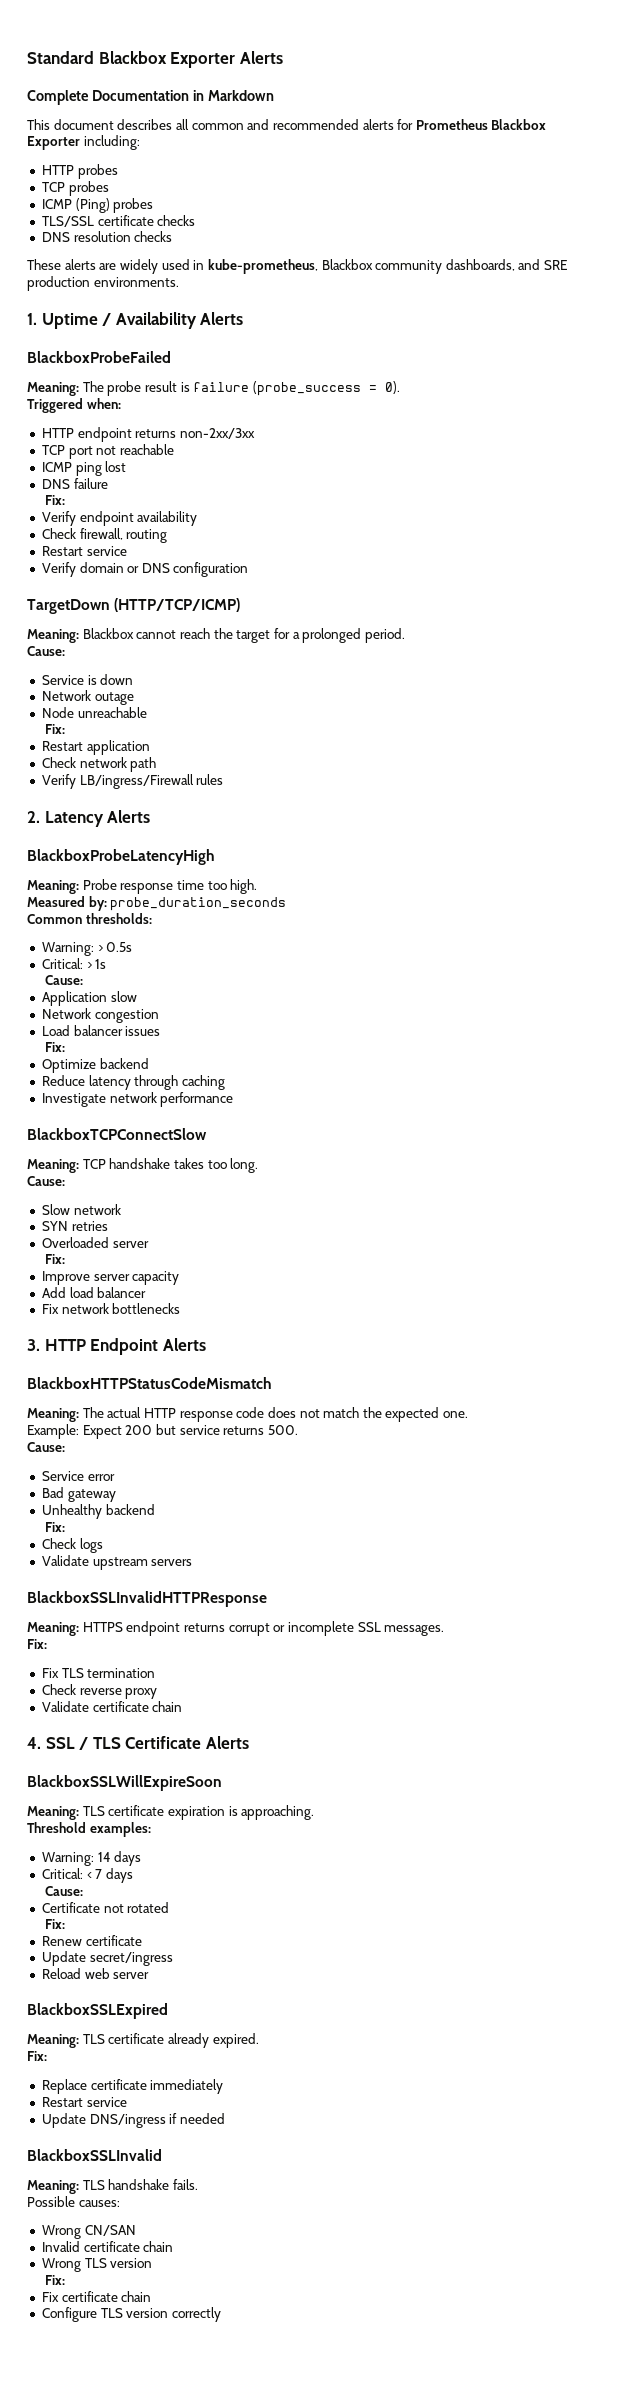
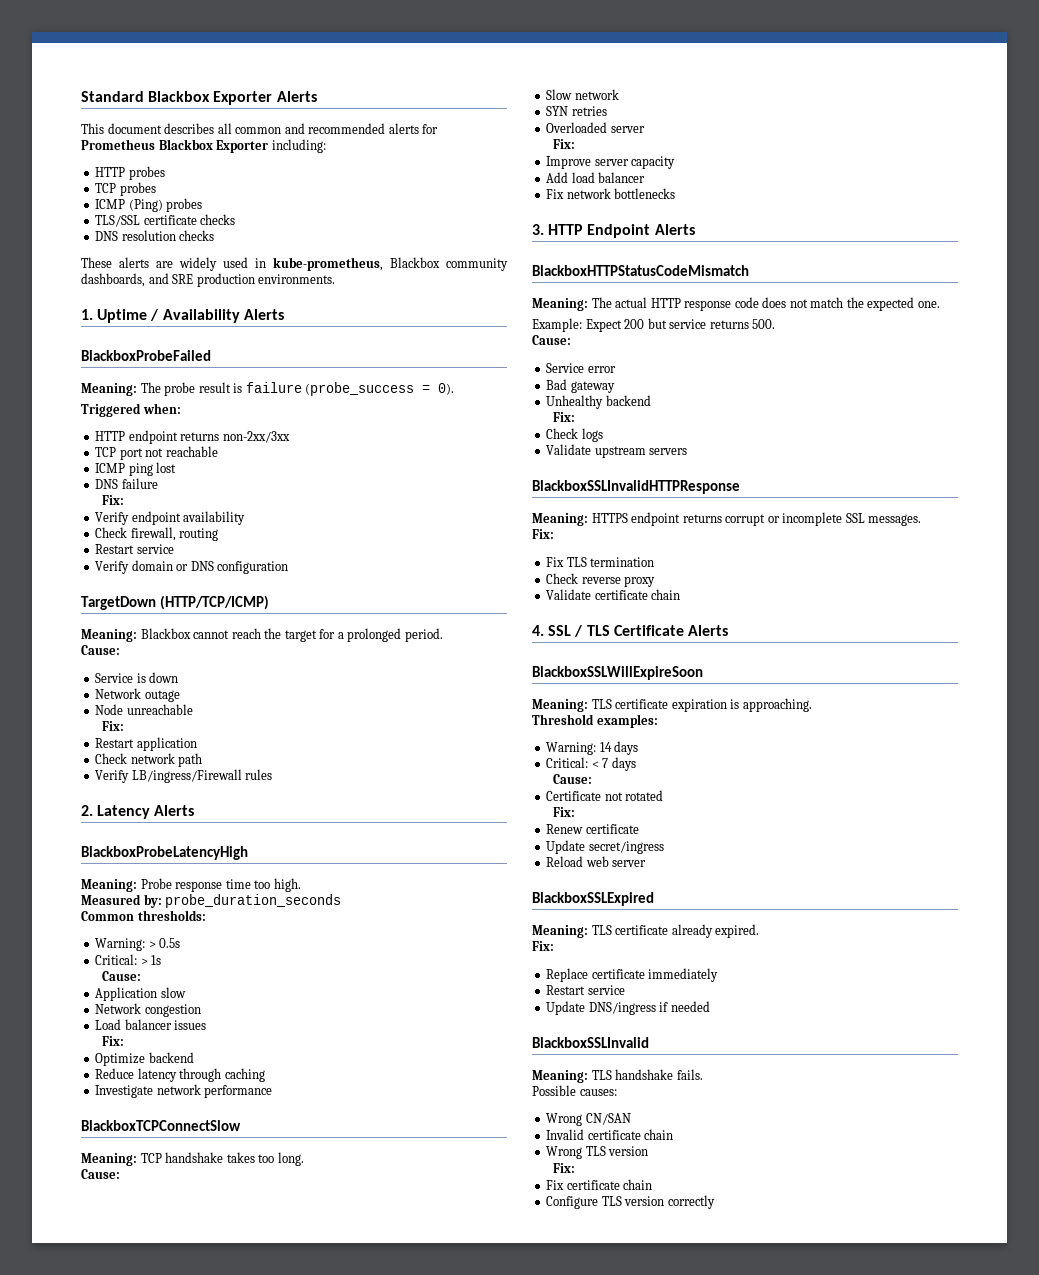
[27,90,274,105] // Complete Documentation in Markdown -> (317, 96) none

